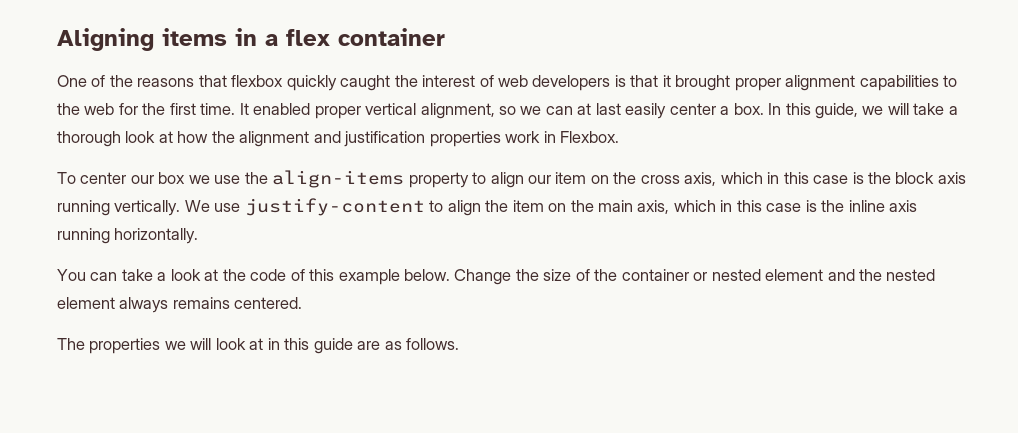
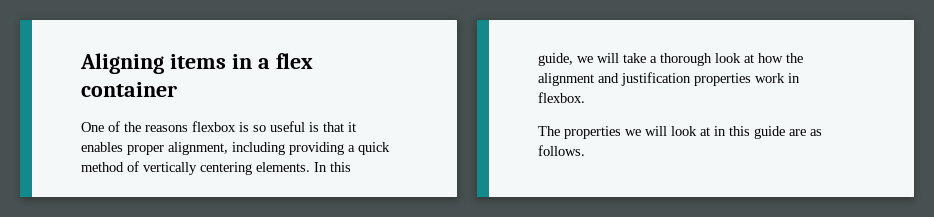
[198,75,958,91] [57,103,764,119] that flexbox quickly caught the interest of web developers is that it brought proper alignment capabilities to the web for the first time. It enabled proper vertical alignment, so we can at last easily center a box. -> [192,121,356,132] [81,142,390,155] [81,161,310,175] flexbox is so useful is that it enables proper alignment, including providing a quick method of vertically centering elements.
[560,131,620,143] [57,170,966,188] [57,198,918,216] [57,228,199,244] [57,269,936,285] [57,297,303,313] Flexbox. // To center our box we use the align-items property to align our item on the cross axis, which in this case is the block axis running vertically. We use justify-content to align the item on the main axis, which in this case is the inline axis running horizontally. // You can take a look at the code of this example below. Change the size of the container or nested element and the nested element always remains centered. -> [538,92,585,103] flexbox.

